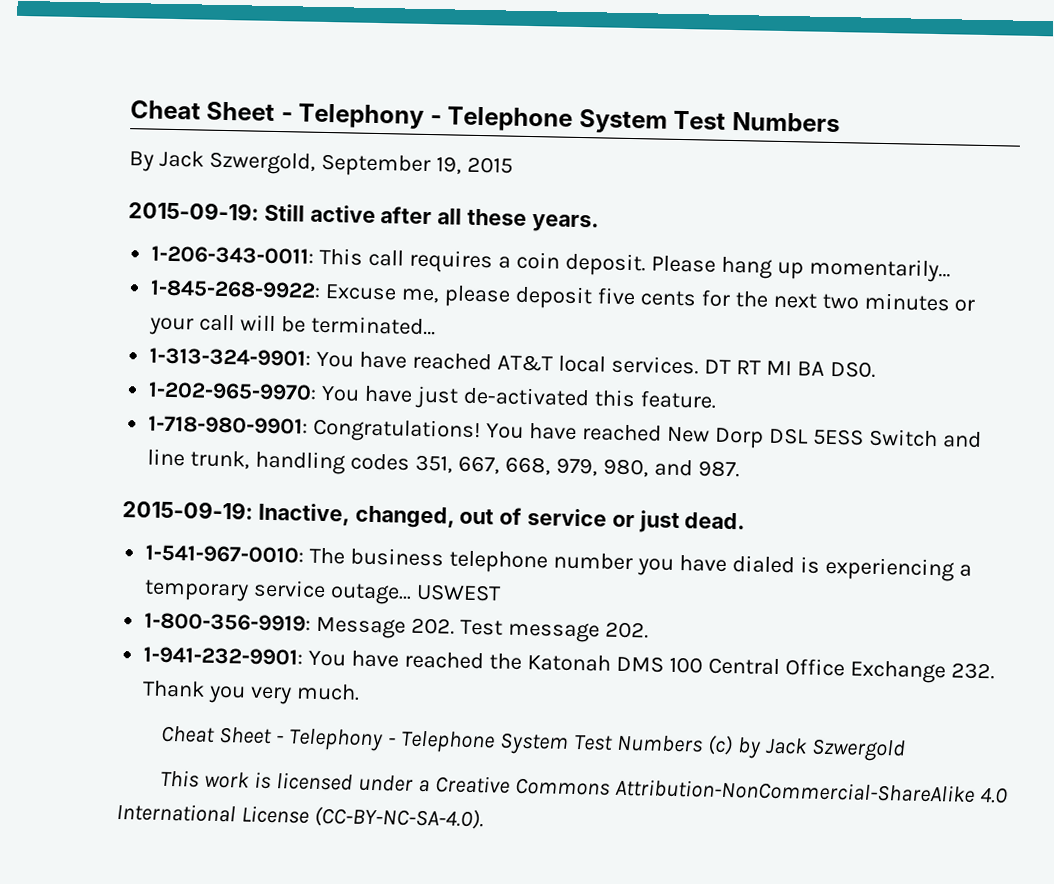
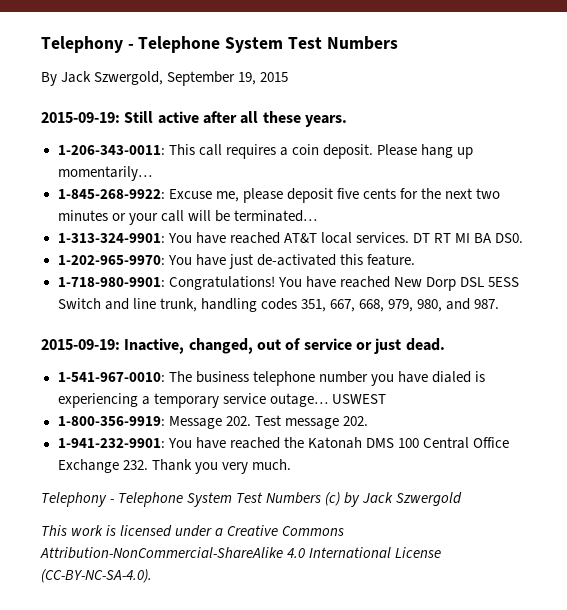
[130,100,293,122] Cheat Sheet - -> (41, 44) none
[161,725,285,745] Cheat Sheet - -> (291, 464) none

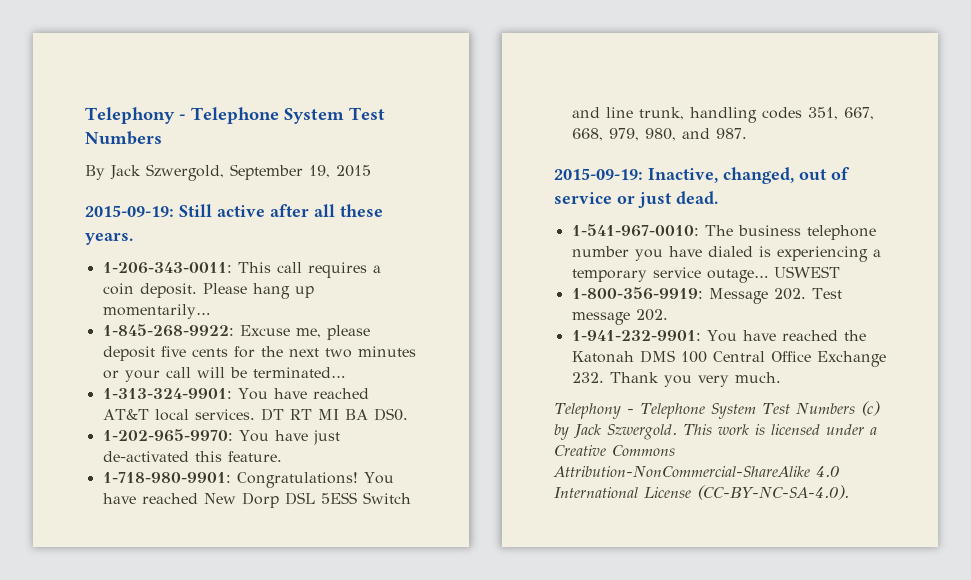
[396,492,463,506] Szwergold // -> [607,424,677,440] Szwergold.

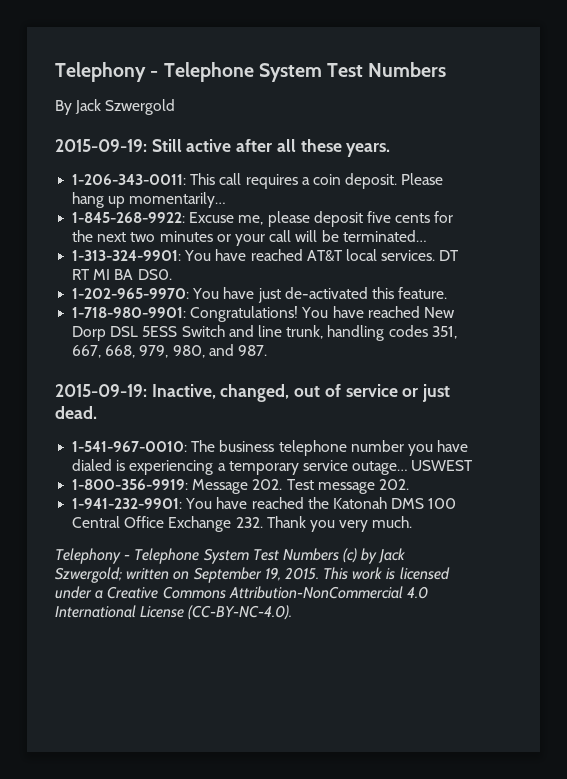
[146,164,371,181] Szwergold, September 19, 2015 -> [105,99,176,115] Szwergold
[607,424,677,440] Szwergold. -> [55,567,319,583] Szwergold; written on September 19, 2015.
[553,466,810,477] Attribution-NonCommercial-ShareAlike -> [228,586,403,599] Attribution-NonCommercial
[697,485,849,500] (CC-BY-NC-SA-4.0). -> [188,605,293,620] (CC-BY-NC-4.0).

